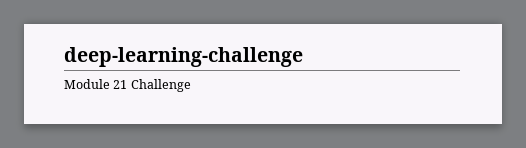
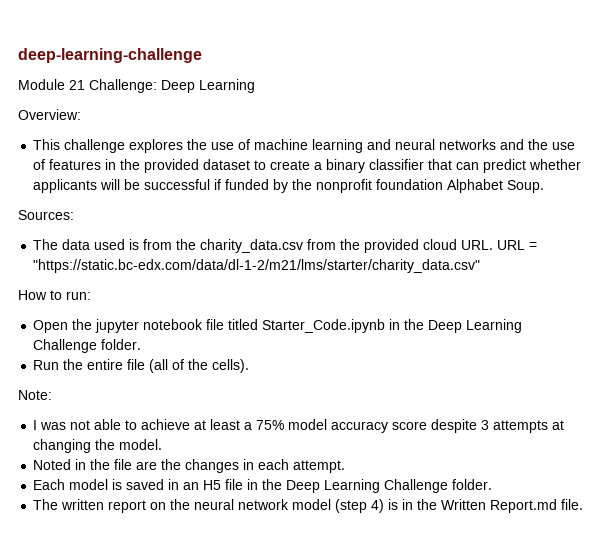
[130,79,191,92] Challenge -> [89,79,255,93] [18,109,81,120] [33,139,576,153] [33,159,582,173] [33,179,545,193] [18,210,74,220] [33,239,538,253] [33,259,481,273] [18,290,91,300] [33,319,523,333] [33,339,142,353] [33,359,250,373] [18,390,52,400] [33,419,565,433] [33,439,163,453] [33,459,346,473] [33,479,493,493] [33,499,584,513] Challenge: Deep Learning // Overview: // This challenge explores the use of machine learning and neural networks and the use of features in the provided dataset to create a binary classifier that can predict whether applicants will be successful if funded by the nonprofit foundation Alphabet Soup. // Sources: // The data used is from the charity_data.csv from the provided cloud URL. URL = "https://static.bc-edx.com/data/dl-1-2/m21/lms/starter/charity_data.csv" // How to run: // Open the jupyter notebook file titled Starter_Code.ipynb in the Deep Learning Challenge folder. // Run the entire file (all of the cells). // Note: // I was not able to achieve at least a 75% model accuracy score despite 3 attempts at changing the model. // Noted in the file are the changes in each attempt. // Each model is saved in an H5 file in the Deep Learning Challenge folder. // The written report on the neural network model (step 4) is in the Written Report.md file.

